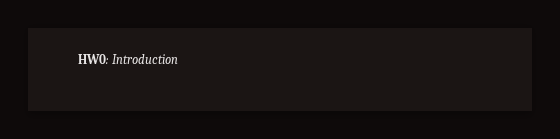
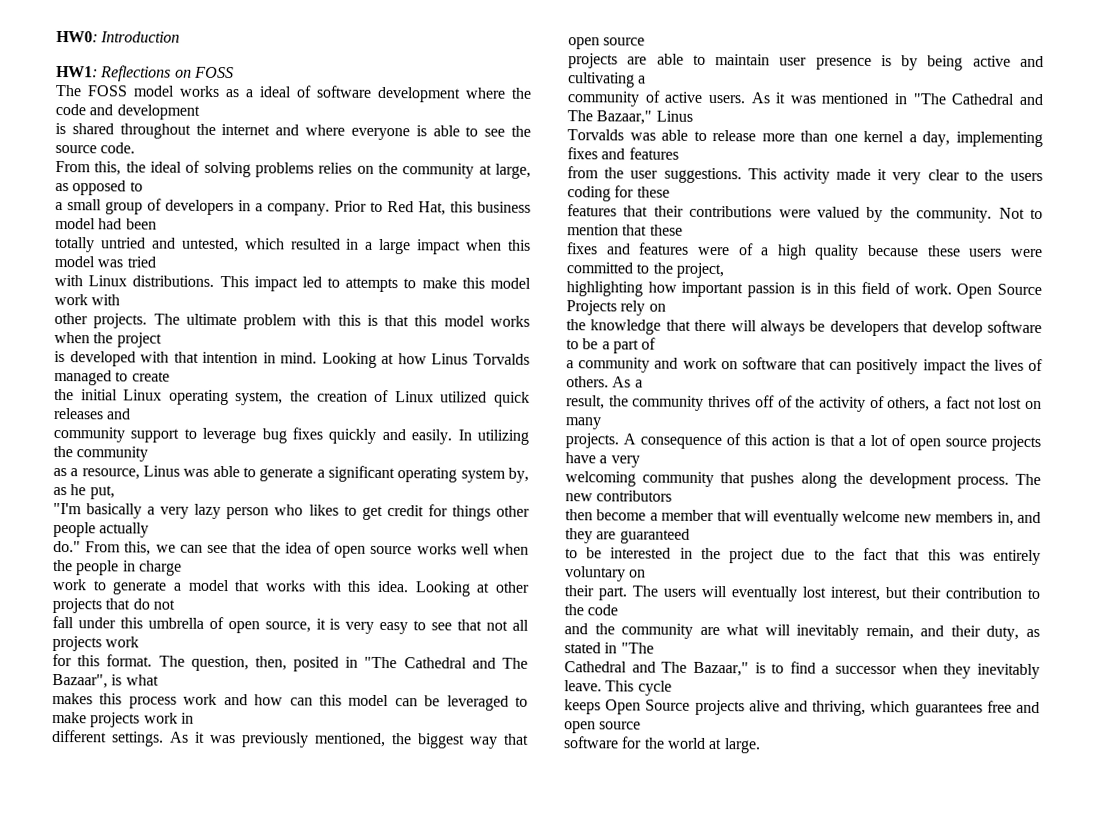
(178, 59) none -> [56,65,234,82] [55,84,532,103] [55,103,200,120] [55,122,531,141] [55,142,136,154] [55,160,531,179] [55,180,143,196] [55,198,531,216] [55,217,157,230] [55,236,532,255] [54,255,156,268] [54,274,531,293] [54,293,121,306] [54,312,530,330] [54,331,162,348] [54,350,531,368] [54,369,170,386] [54,388,531,407] [53,407,132,420] [53,426,529,445] [53,445,149,462] [53,465,529,483] [53,484,115,500] [53,502,530,521] [53,521,150,538] [53,540,529,558] [53,559,182,576] [52,578,529,597] [52,597,175,614] [52,615,529,635] [52,635,140,652] [52,653,528,672] [52,673,159,689] [52,692,529,711] [52,711,194,728] [52,729,529,749] [568,37,646,50] [568,53,1044,71] [568,72,647,88] [567,90,1043,107] [567,110,693,125] [567,129,1043,148] [567,147,679,160] [567,166,1043,185] [567,185,670,202] [567,204,1043,223] [567,224,683,236] [567,242,1043,260] [566,262,724,279] [566,281,1042,299] [566,300,666,316] [566,319,1042,337] [566,337,657,354] [566,357,1043,375] [566,376,643,388] [566,395,1042,412] [565,417,602,430] [565,433,1041,452] [565,452,640,468] [565,471,1041,489] [565,490,673,502] [565,509,1041,526] [565,528,690,544] [565,547,1041,566] [565,566,647,582] [564,585,1040,602] [564,604,619,616] [564,623,1040,641] [564,642,654,654] [564,661,1040,680] [564,680,672,696] [564,699,1040,717] [564,721,642,734] [563,736,761,754] // HW1: Reflections on FOSS // The FOSS model works as a ideal of software development where the code and development // is shared throughout the internet and where everyone is able to see the source code. // From this, the ideal of solving problems relies on the community at large, as opposed to // a small group of developers in a company. Prior to Red Hat, this business model had been // totally untried and untested, which resulted in a large impact when this model was tried // with Linux distributions. This impact led to attempts to make this model work with // other projects. The ultimate problem with this is that this model works when the project // is developed with that intention in mind. Looking at how Linus Torvalds managed to create // the initial Linux operating system, the creation of Linux utilized quick releases and // community support to leverage bug fixes quickly and easily. In utilizing the community // as a resource, Linus was able to generate a significant operating system by, as he put, // "I'm basically a very lazy person who likes to get credit for things other people actually // do." From this, we can see that the idea of open source works well when the people in charge // work to generate a model that works with this idea. Looking at other projects that do not // fall under this umbrella of open source, it is very easy to see that not all projects work // for this format. The question, then, posited in "The Cathedral and The Bazaar", is what // makes this process work and how can this model can be leveraged to make projects work in // different settings. As it was previously mentioned, the biggest way that open source // projects are able to maintain user presence is by being active and cultivating a // community of active users. As it was mentioned in "The Cathedral and The Bazaar," Linus // Torvalds was able to release more than one kernel a day, implementing fixes and features // from the user suggestions. This activity made it very clear to the users coding for these // features that their contributions were valued by the community. Not to mention that these // fixes and features were of a high quality because these users were committed to the project, // highlighting how important passion is in this field of work. Open Source Projects rely on // the knowledge that there will always be developers that develop software to be a part of // a community and work on software that can positively impact the lives of others. As a // result, the community thrives off of the activity of others, a fact not lost on many // projects. A consequence of this action is that a lot of open source projects have a very // welcoming community that pushes along the development process. The new contributors // then become a member that will eventually welcome new members in, and they are guaranteed // to be interested in the project due to the fact that this was entirely voluntary on // their part. The users will eventually lost interest, but their contribution to the code // and the community are what will inevitably remain, and their duty, as stated in "The // Cathedral and The Bazaar," is to find a successor when they inevitably leave. This cycle // keeps Open Source projects alive and thriving, which guarantees free and open source // software for the world at large.

